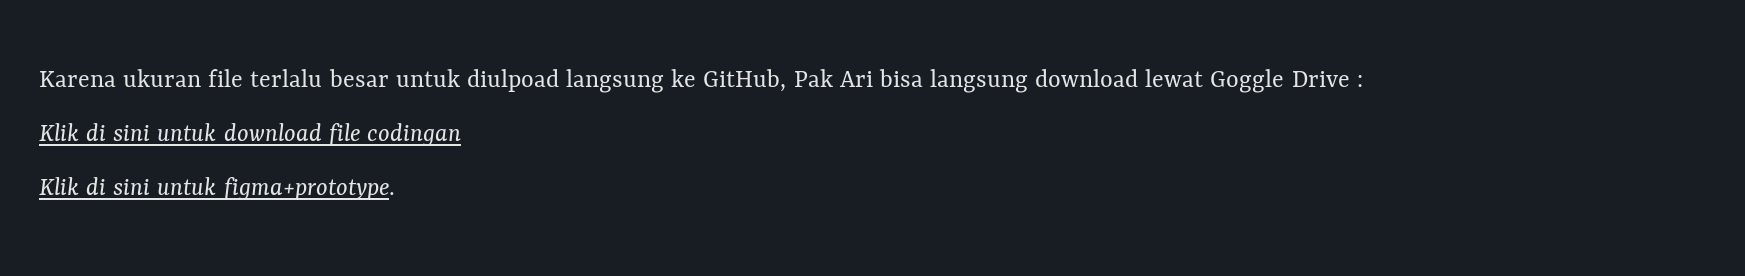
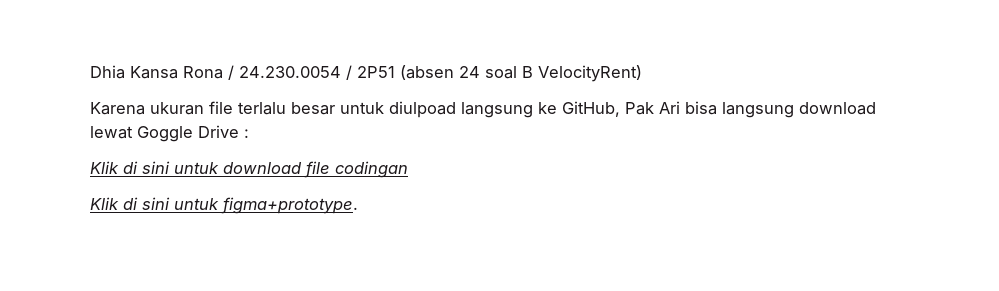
(39, 79) none -> [90,65,642,82] Dhia Kansa Rona / 24.230.0054 / 2P51 (absen 24 soal B VelocityRent) //

